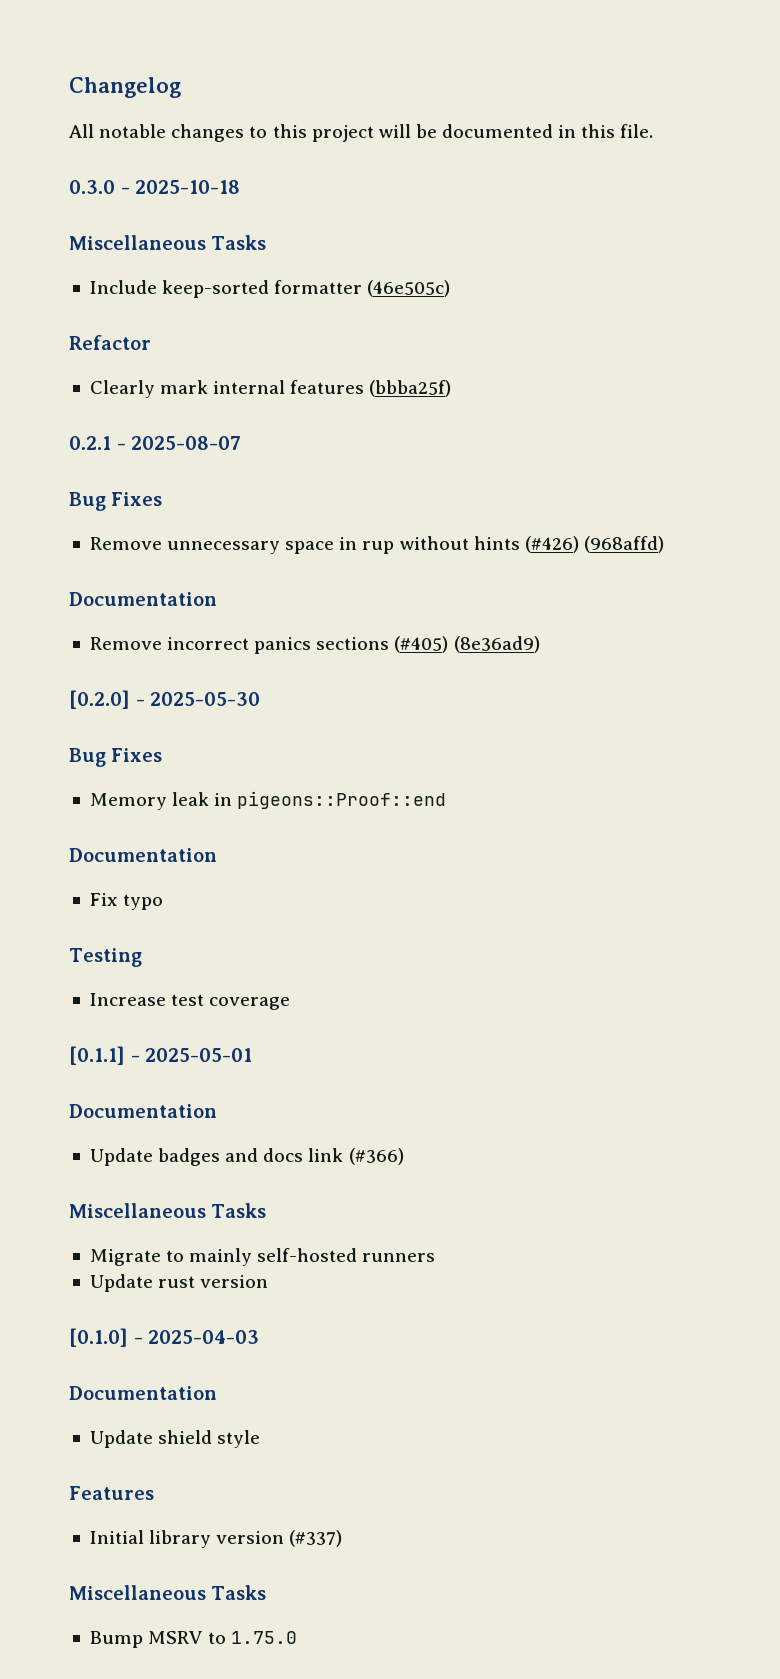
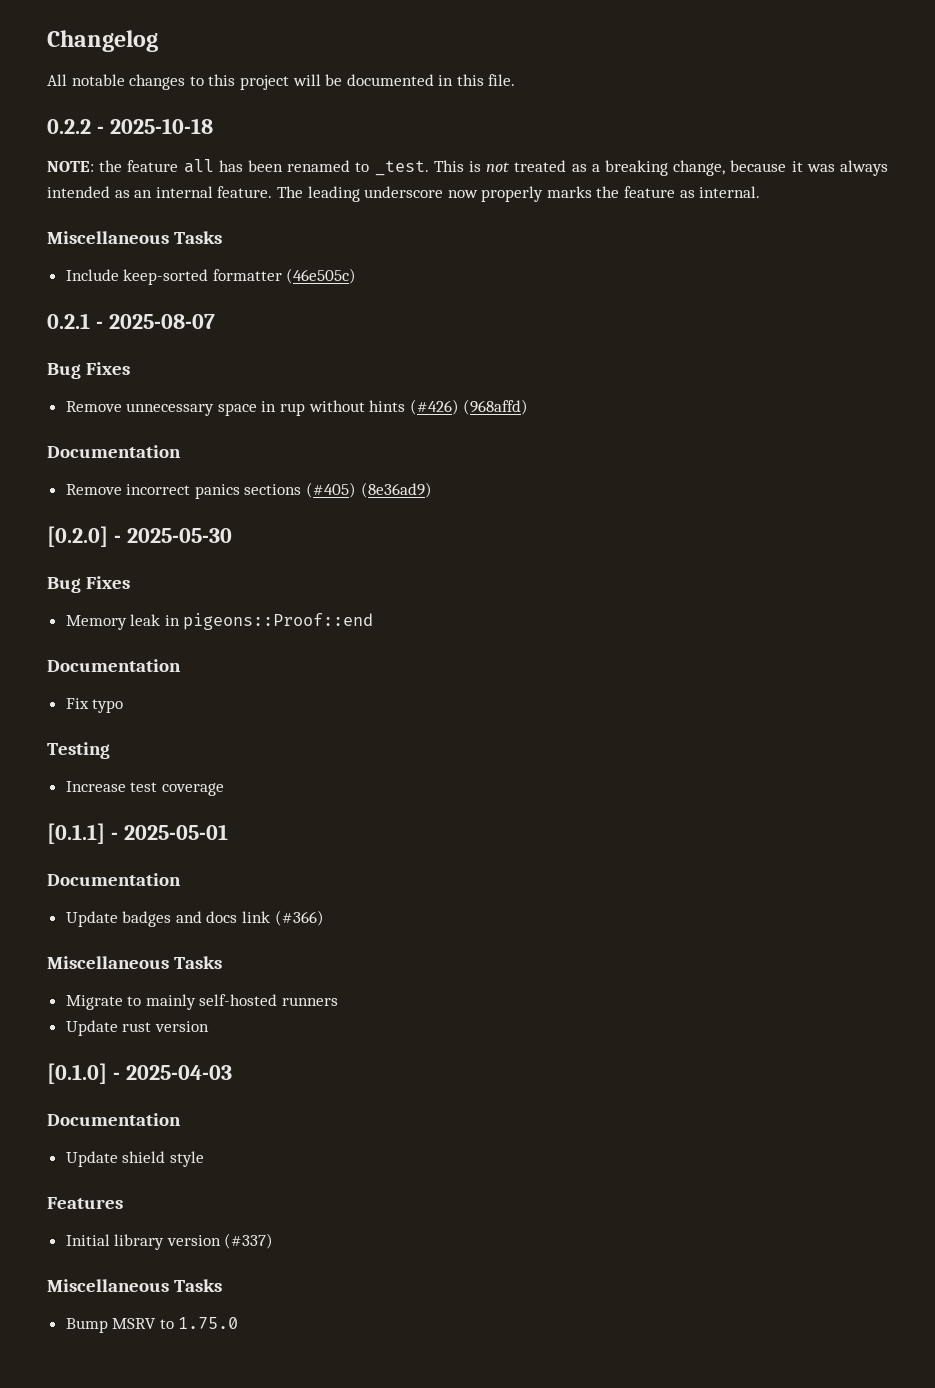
[69,180,115,194] 0.3.0 -> [47,119,91,134] 0.2.2
(241, 187) none -> [47,159,889,176] [47,186,761,202] // NOTE: the feature all has been renamed to _test. This is not treated as a breaking change, because it was always intended as an internal feature. The leading underscore now properly marks the feature as internal.
[69,335,151,350] [89,380,452,398] // Refactor // Clearly mark internal features (bbba25f) -> (357, 276) none

